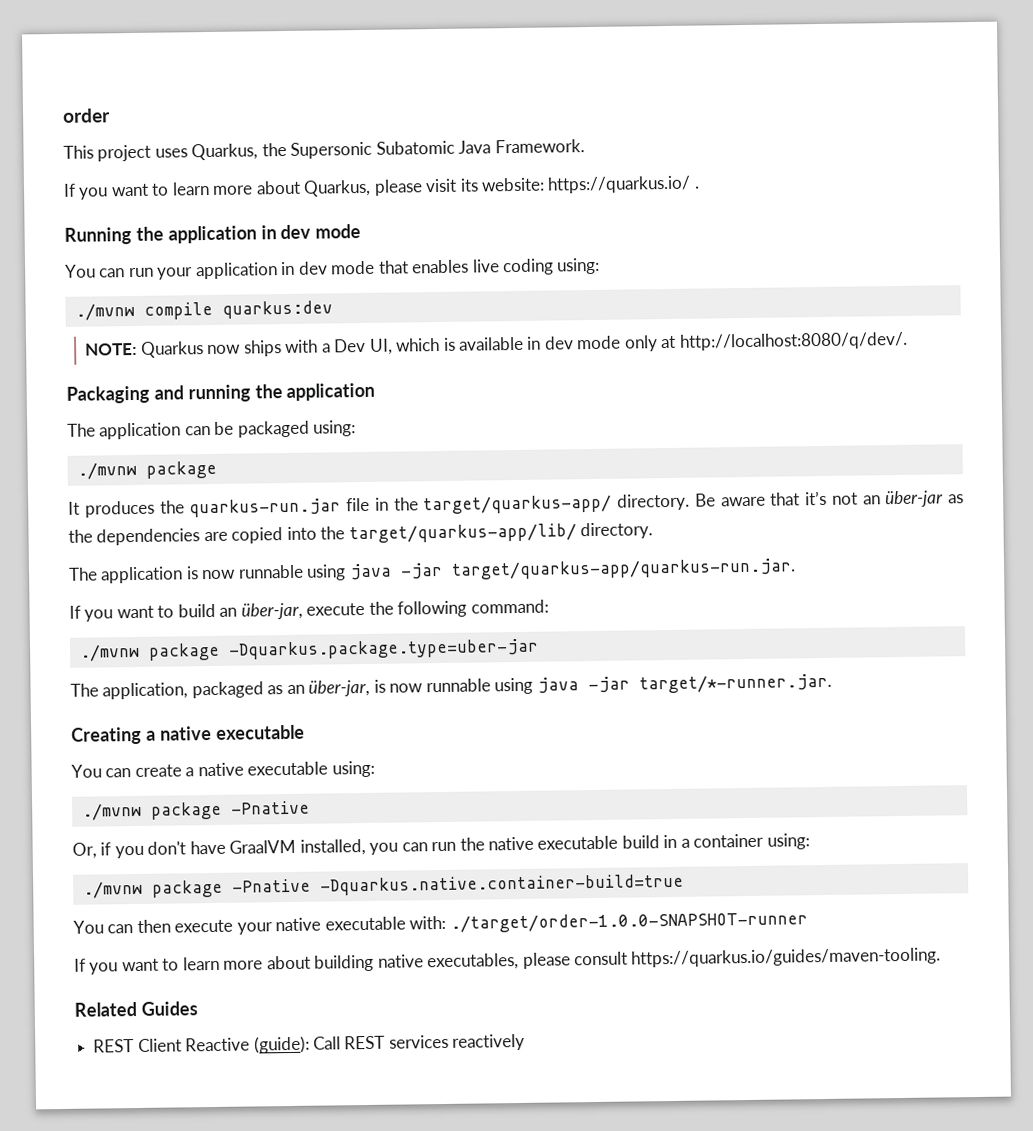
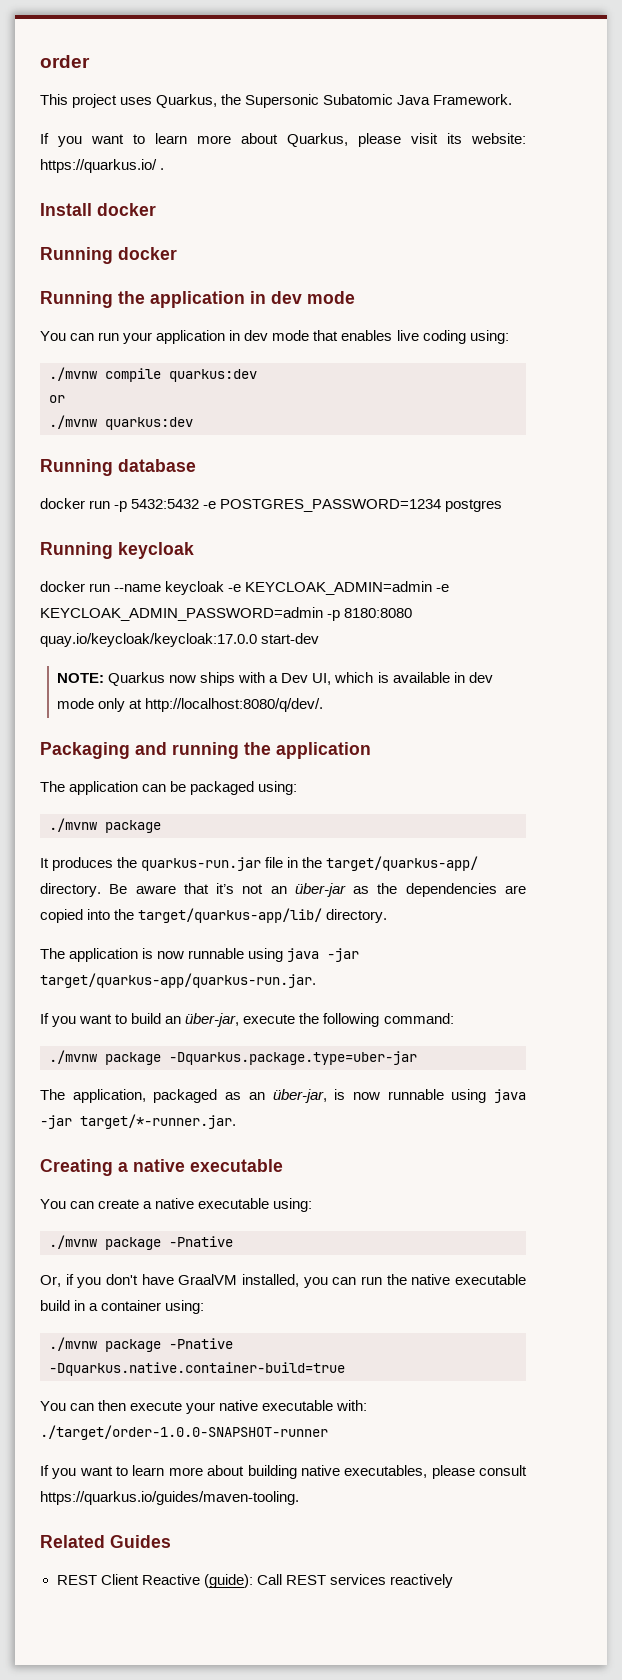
(700, 187) none -> [40,203,156,216] [40,247,177,264] // Install docker // Running docker
(333, 309) none -> [49,395,65,403] [49,415,193,430] [40,459,196,476] [40,498,503,512] [40,542,194,559] [40,581,450,595] [40,607,413,621] [40,633,320,647] // or // ./mvnw quarkus:dev // Running database // docker run -p 5432:5432 -e POSTGRES_PASSWORD=1234 postgres // Running keycloak // docker run --name keycloak -e KEYCLOAK_ADMIN=admin -e KEYCLOAK_ADMIN_PASSWORD=admin -p 8180:8080 quay.io/keycloak/keycloak:17.0.0 start-dev

